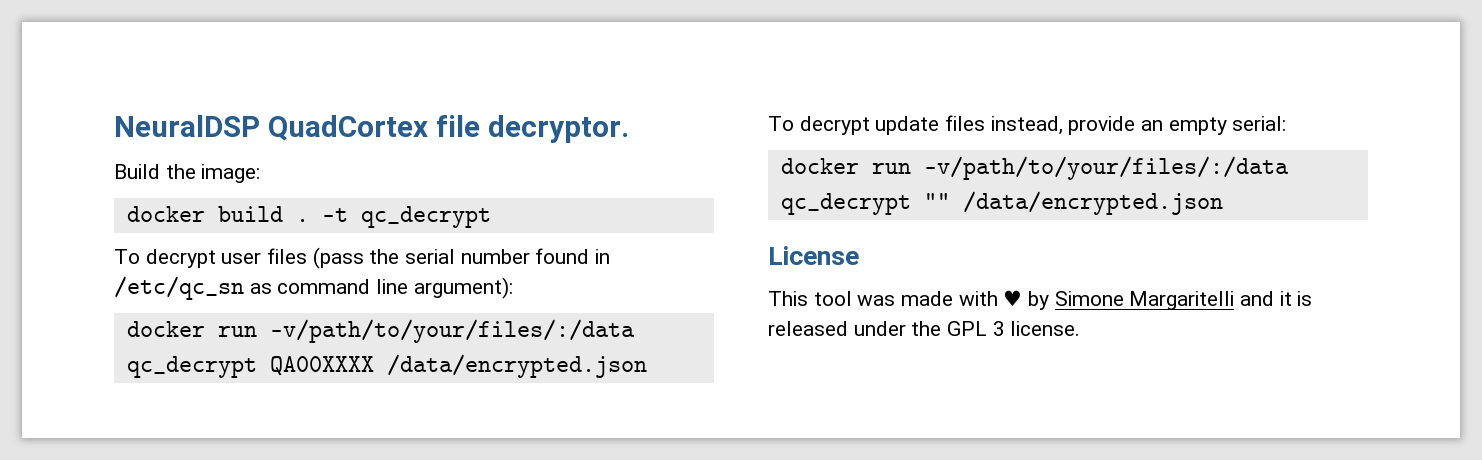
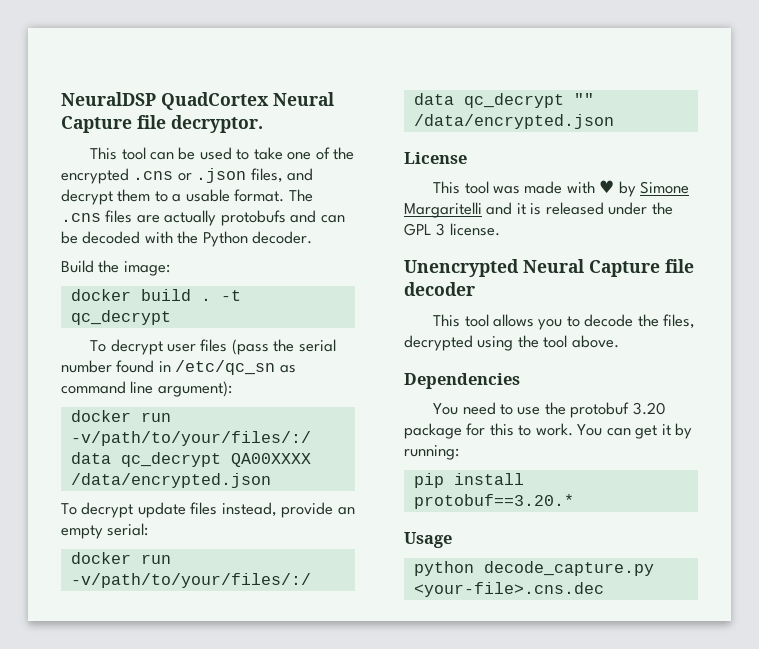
(428, 128) none -> [273,92,334,106] [61,116,132,133] Neural Capture
(629, 129) none -> [90,147,355,160] [61,168,314,184] [61,189,313,205] [61,210,345,226] [61,231,313,247] // This tool can be used to take one of the encrypted .cns or .json files, and decrypt them to a usable format. The .cns files are actually protobufs and can be decoded with the Python decoder.
(1081, 328) none -> [404,259,694,277] [404,282,475,296] [433,314,696,330] [404,335,619,351] [404,373,520,389] [433,402,666,418] [404,423,693,439] [404,445,459,460] [413,473,524,488] [413,494,574,509] [404,532,452,548] [413,561,654,576] [413,582,604,597] // Unencrypted Neural Capture file decoder // This tool allows you to decode the files, decrypted using the tool above. // Dependencies // You need to use the protobuf 3.20 package for this to work. You can get it by running: // pip install protobuf==3.20.* // Usage // python decode_capture.py <your-file>.cns.dec

